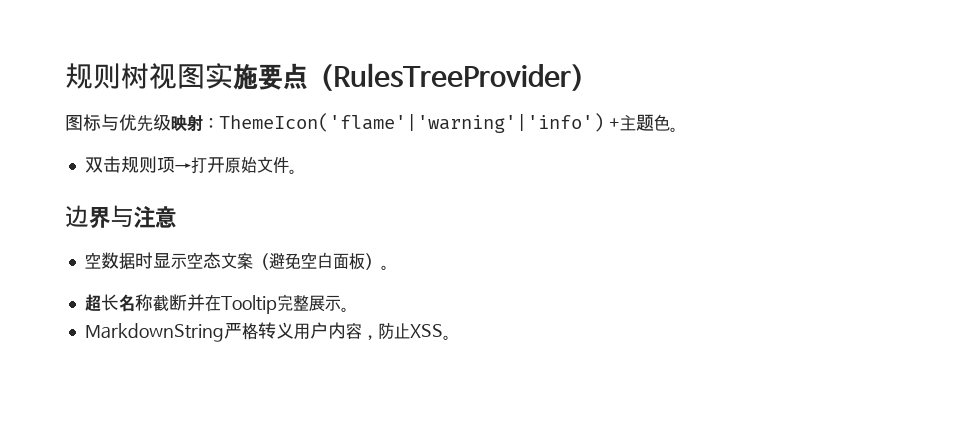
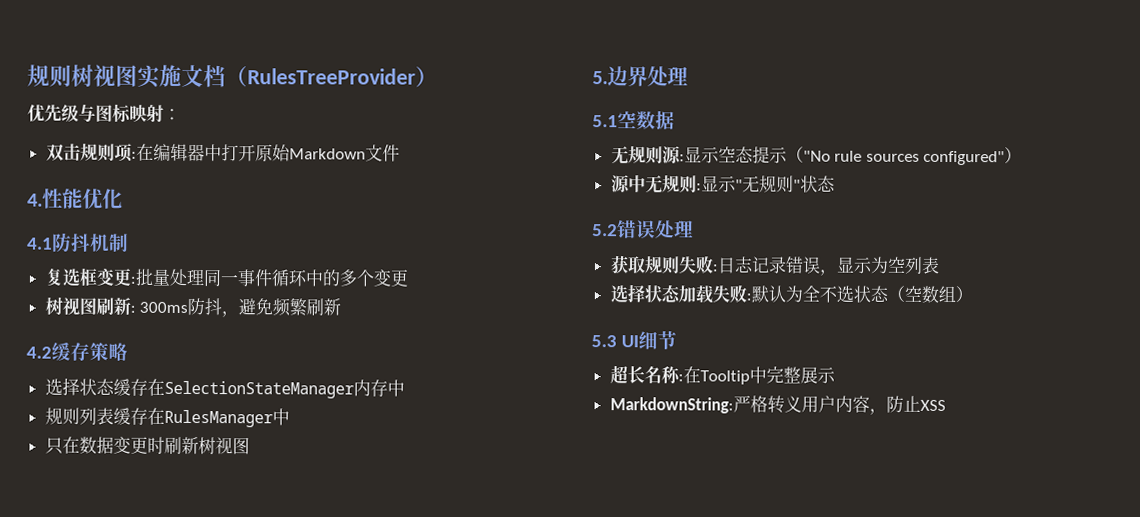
[258,63,308,90] 要点 -> [181,64,226,88] 文档
[65,114,171,132] 图标与优先级 -> [27,103,132,123] 优先级与图标
[219,113,678,133] ThemeIcon('flame'|'warning'|'info') +主题色。 -> (181, 114) none
[174,163,192,171] → -> [130,143,222,162] :在编辑器中
(257, 164) none -> [288,148,366,160] Markdown
[288,169,297,174] [65,205,176,228] [84,252,389,270] 。 // 边界与注意 // 空数据时显示空态文案（避免空白面板）。 -> [27,188,123,209] [27,232,129,253] [44,267,408,287] [44,296,342,318] [26,342,128,361] [44,377,405,399] [44,407,290,428] [44,436,250,455] [592,66,688,87] [592,110,675,130] [610,146,1023,166] [610,175,836,194] [592,220,694,239] [609,255,940,276] [609,284,973,304] [591,330,677,350] // 4.性能优化 // 4.1防抖机制 // 复选框变更:批量处理同一事件循环中的多个变更 // 树视图刷新: 300ms防抖，避免频繁刷新 // 4.2缓存策略 // 选择状态缓存在SelectionStateManager内存中 // 规则列表缓存在RulesManager中 // 只在数据变更时刷新树视图 // 5.边界处理 // 5.1空数据 // 无规则源:显示空态提示（"No rule sources configured"） // 源中无规则:显示"无规则"状态 // 5.2错误处理 // 获取规则失败:日志记录错误，显示为空列表 // 选择状态加载失败:默认为全不选状态（空数组） // 5.3 UI细节
[152,294,277,314] 截断并在Tooltip -> [677,366,767,385] :在Tooltip中
[340,307,349,312] [84,323,224,342] 。 // MarkdownString -> [609,397,734,414] // MarkdownString:
[442,335,451,340] 。 -> (946, 405) none

